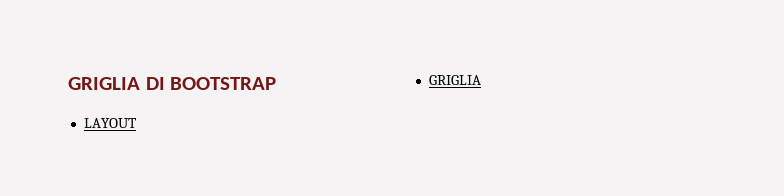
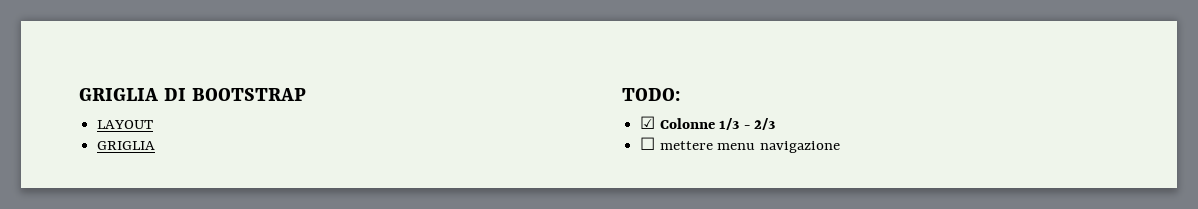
(481, 80) none -> [622,88,680,101] [640,116,775,130] [640,137,840,153] // TODO: // ☑ Colonne 1/3 - 2/3 // ☐ mettere menu navigazione

